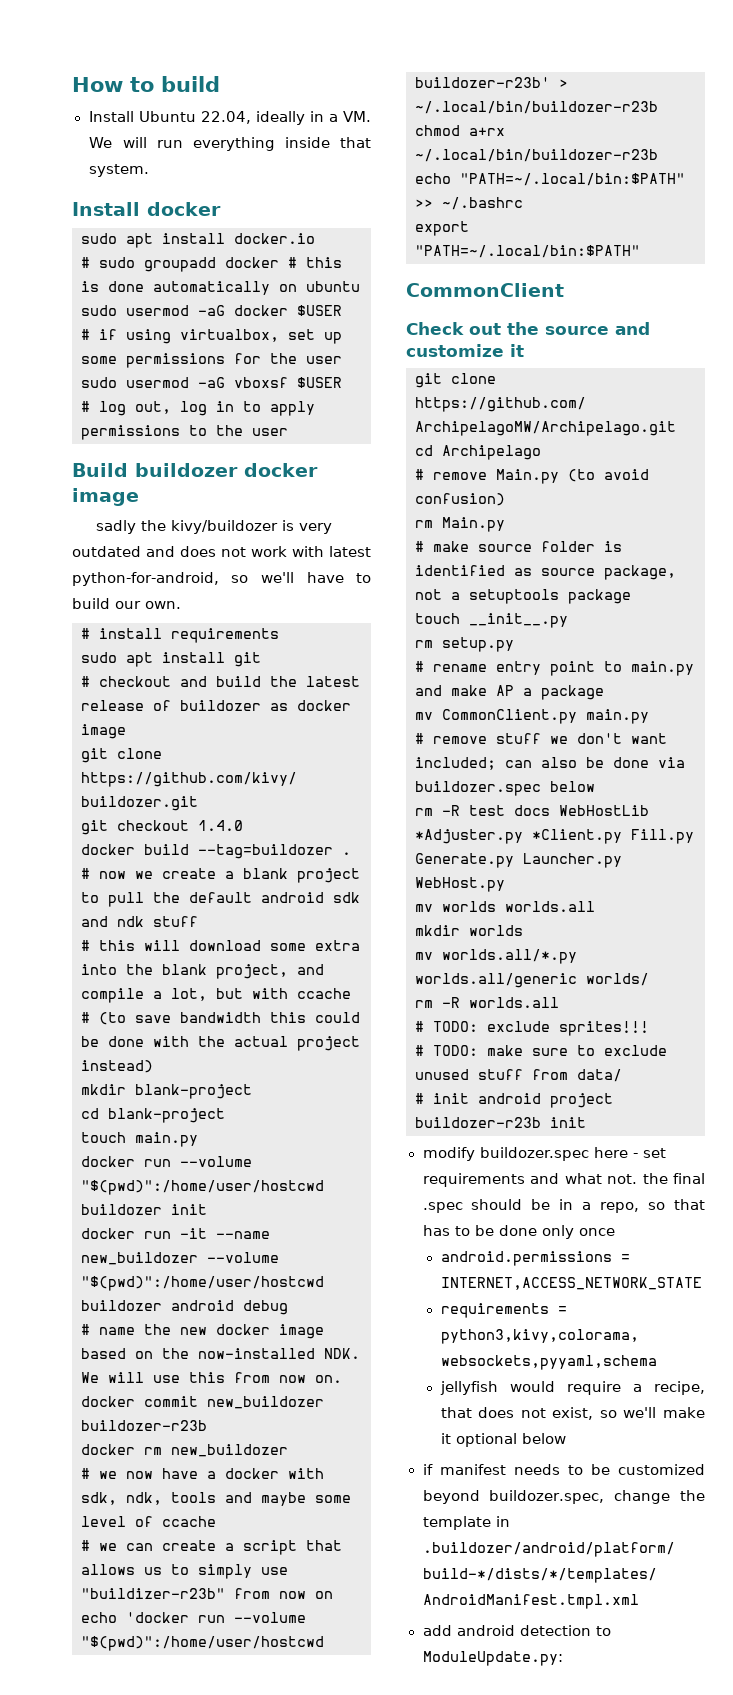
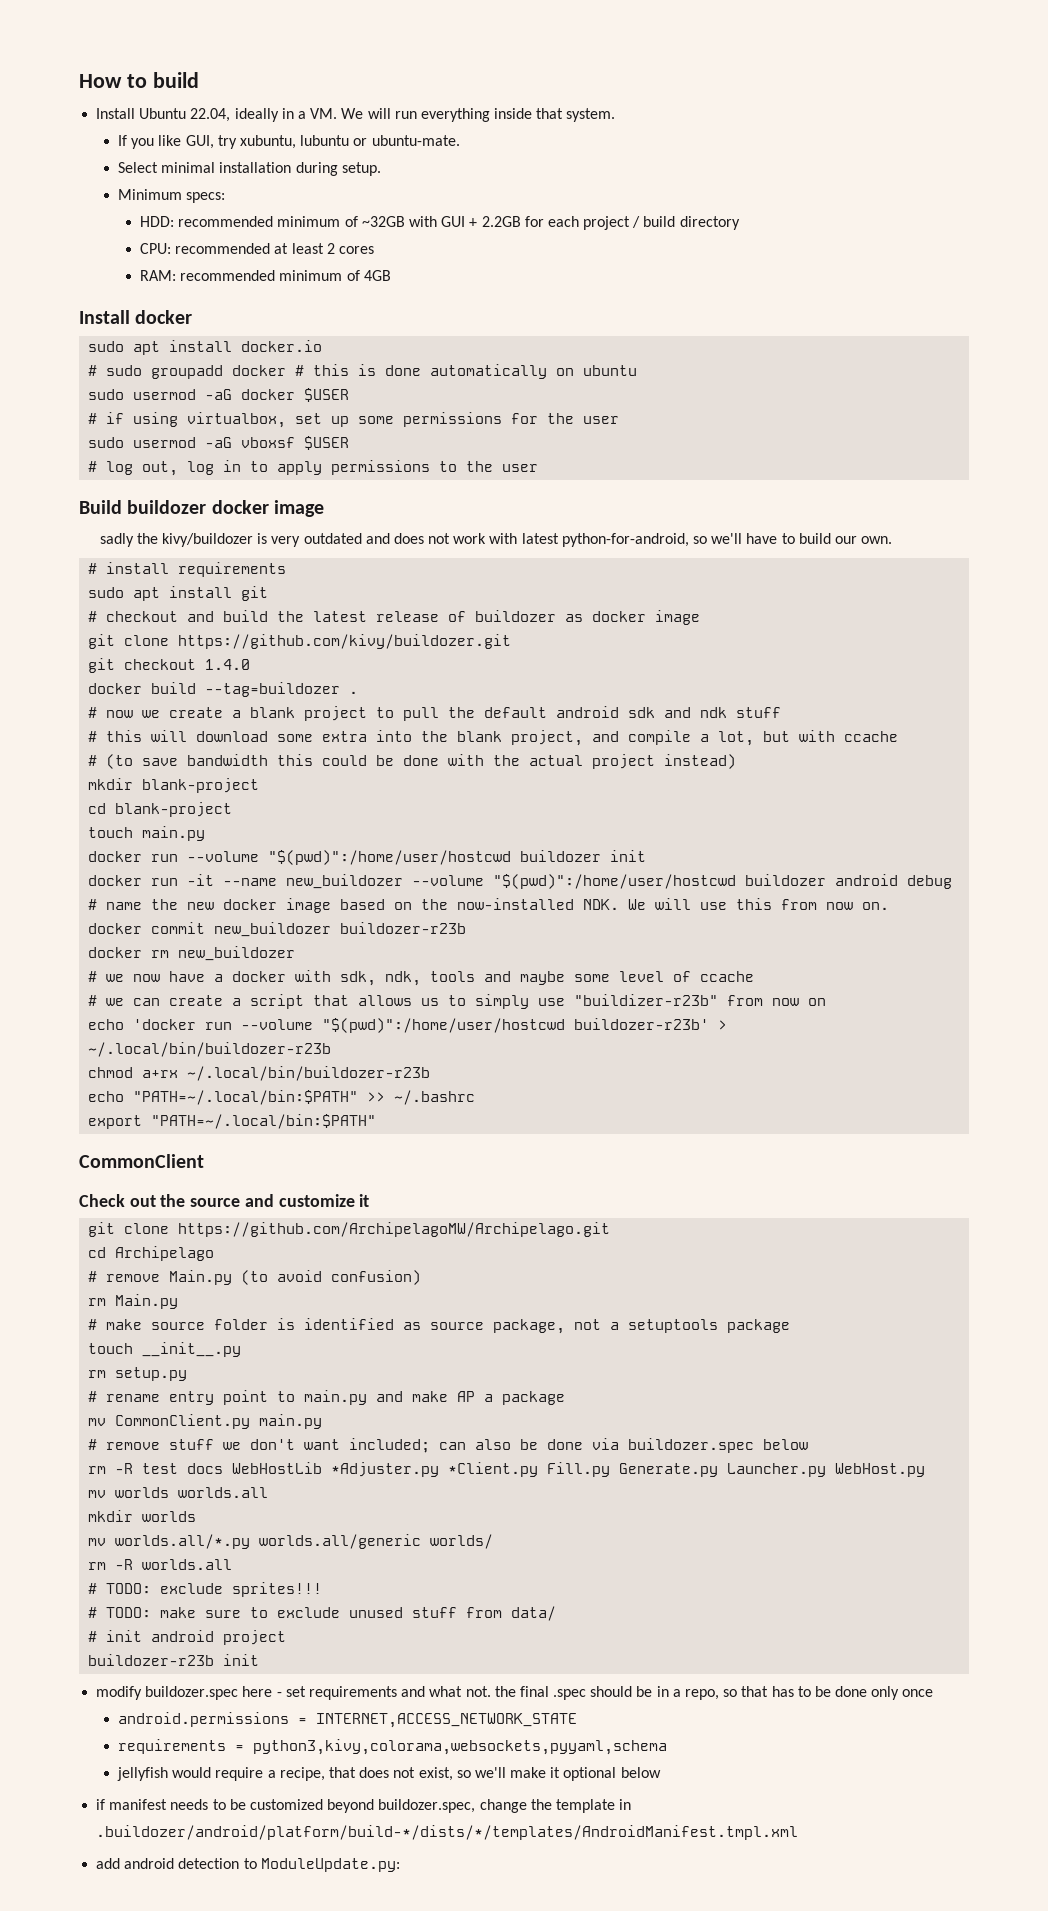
(149, 170) none -> [118,135,460,149] [118,162,381,176] [118,189,226,203] [140,216,740,230] [140,243,374,254] [140,270,391,281] // If you like GUI, try xubuntu, lubuntu or ubuntu-mate. // Select minimal installation during setup. // Minimum specs: // HDD: recommended minimum of ~32GB with GUI + 2.2GB for each project / build directory // CPU: recommended at least 2 cores // RAM: recommended minimum of 4GB

